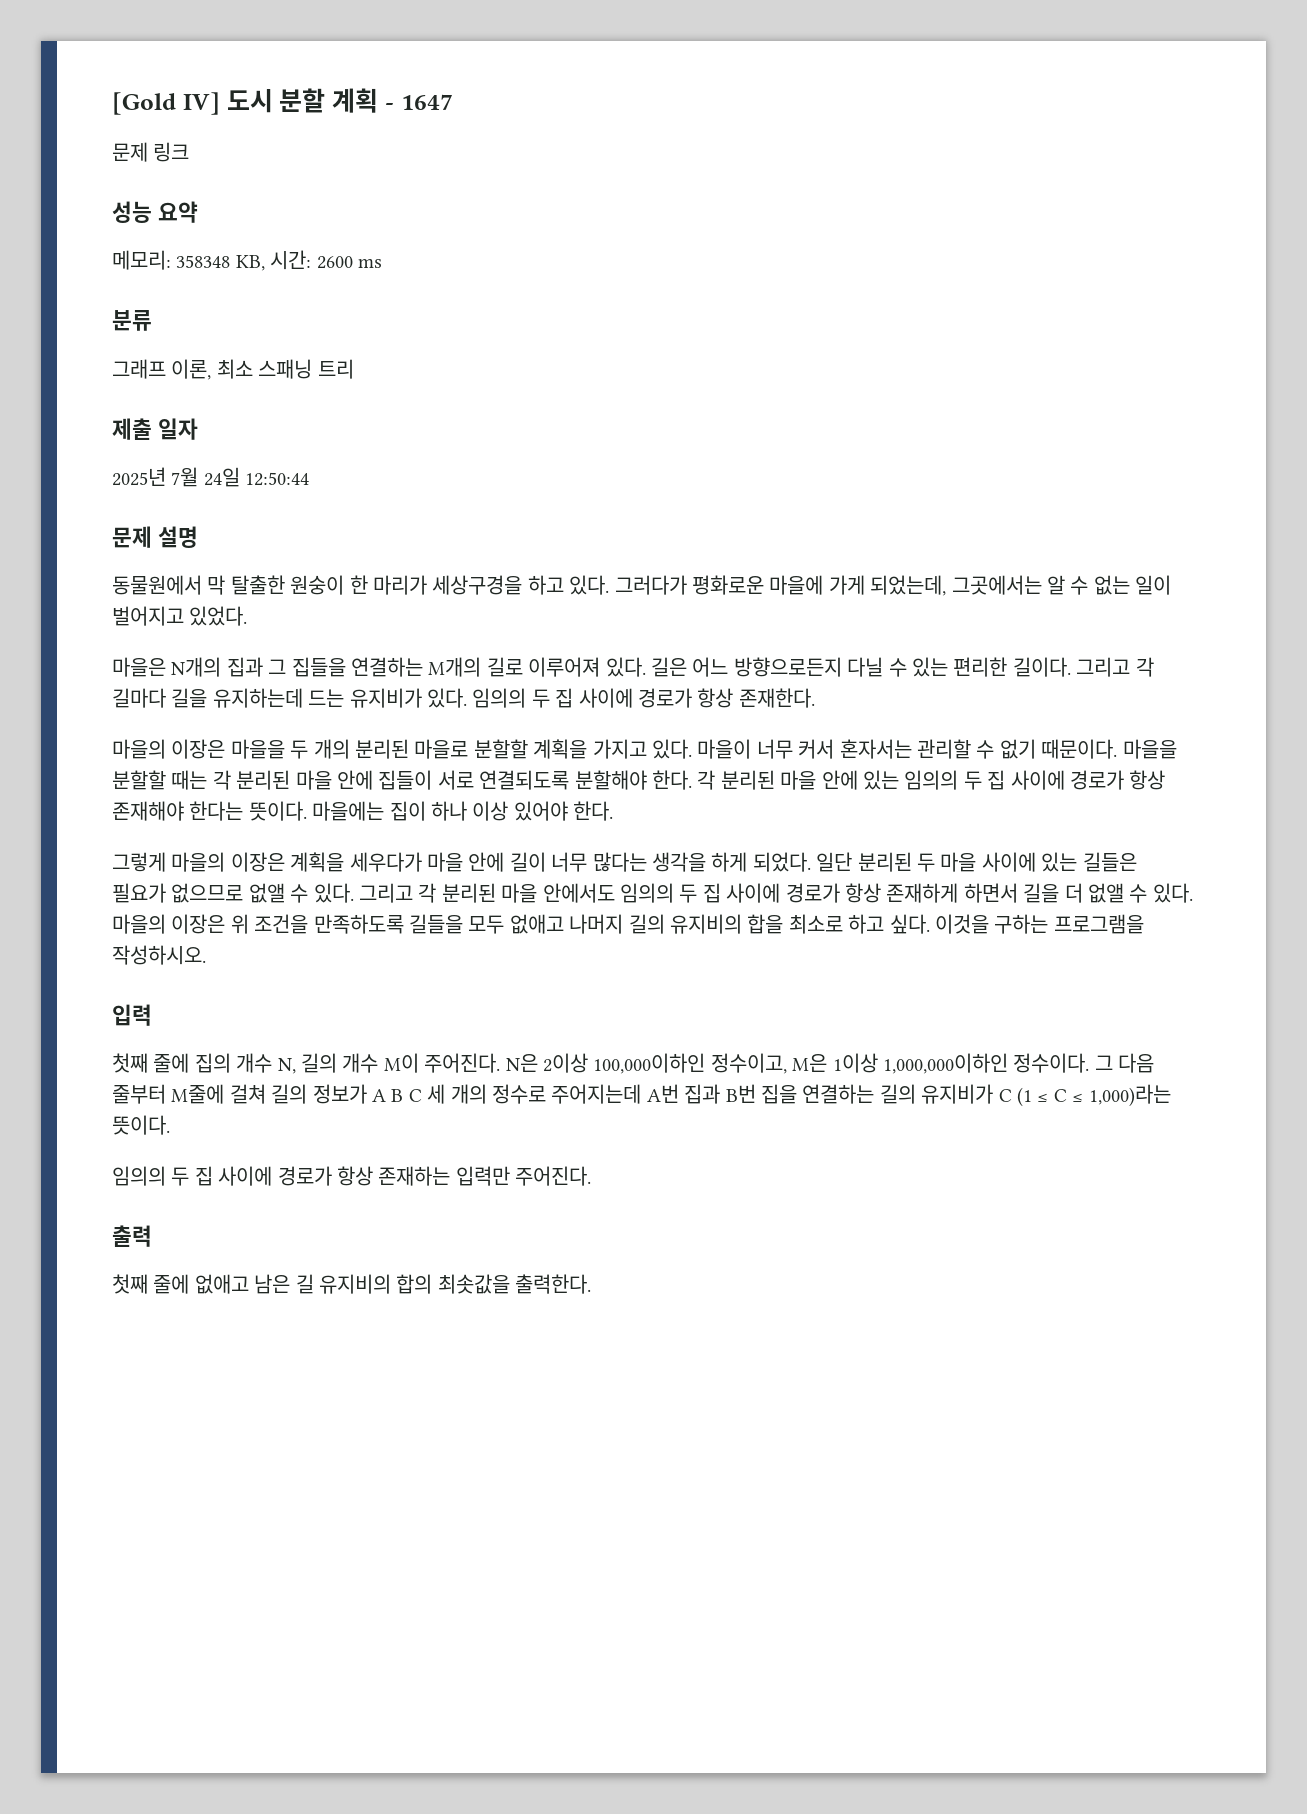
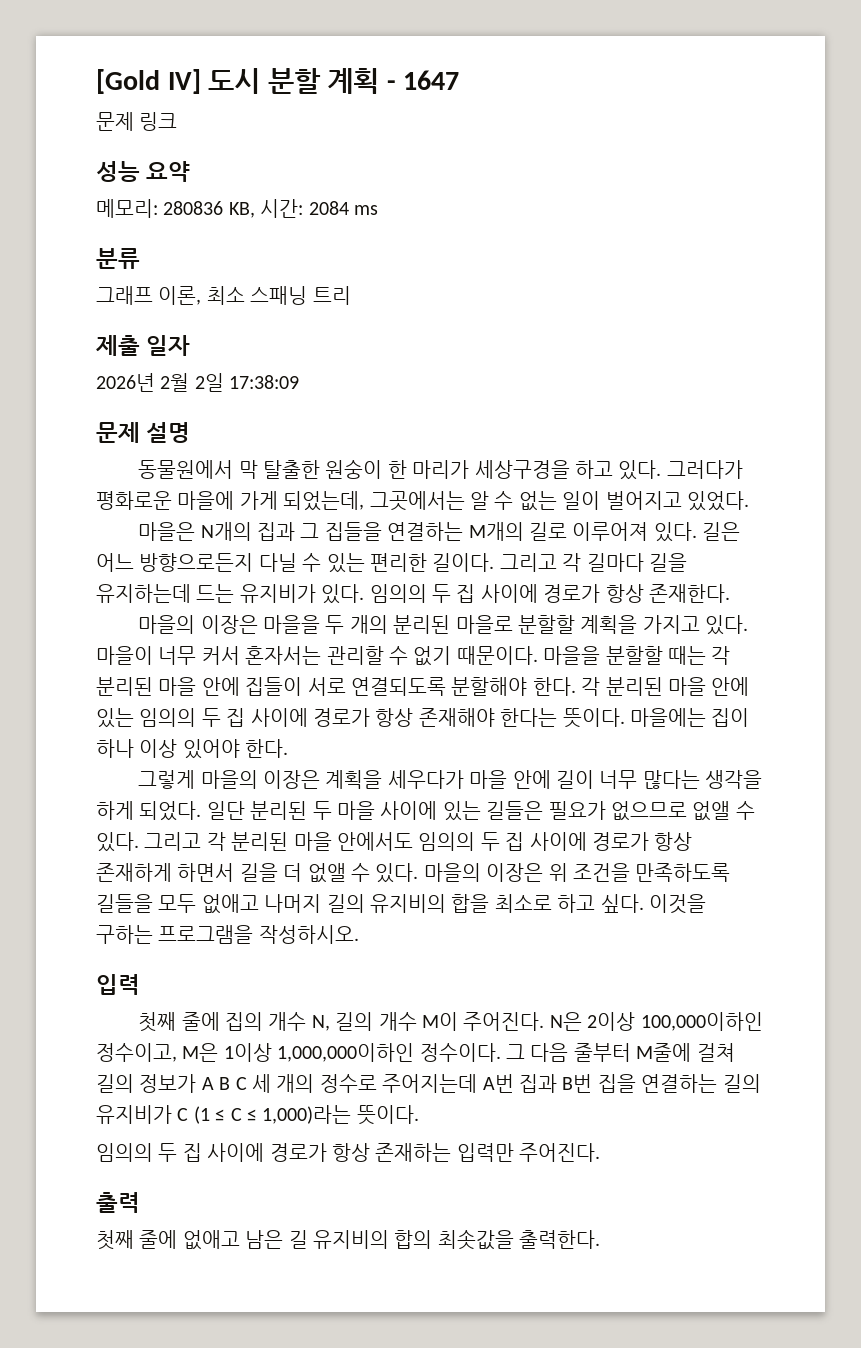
[176,255,231,268] 358348 -> [163,201,224,215] 280836
[316,256,353,269] 2600 -> [308,201,349,215] 2084
[112,467,310,487] 2025년 7월 24일 12:50:44 -> [96,373,300,392] 2026년 2월 2일 17:38:09

